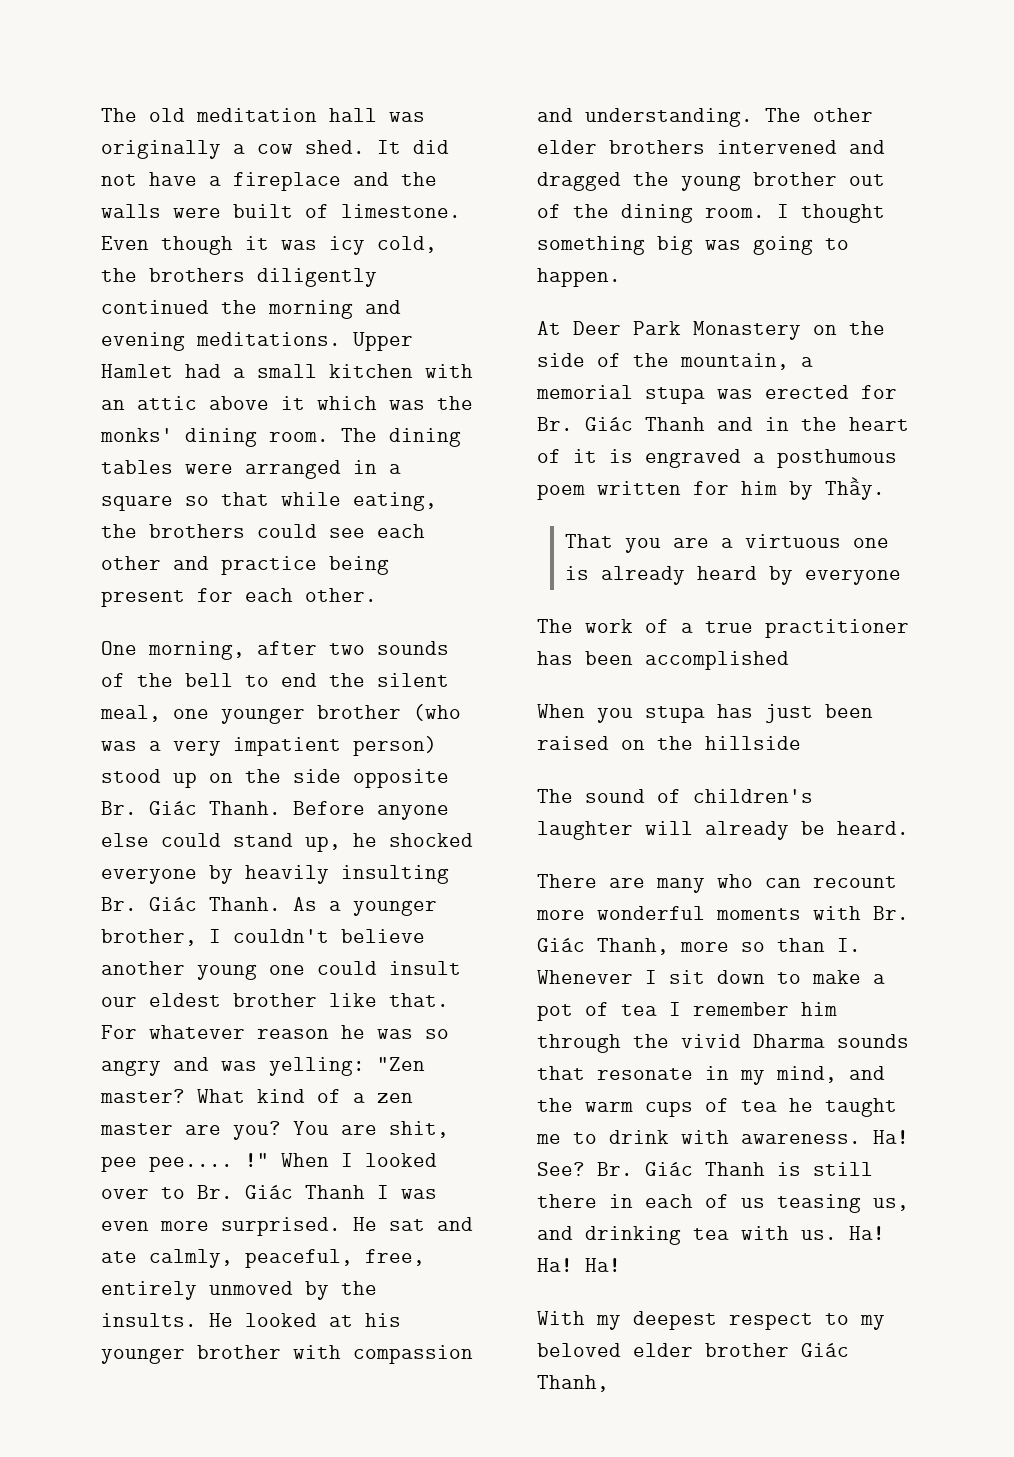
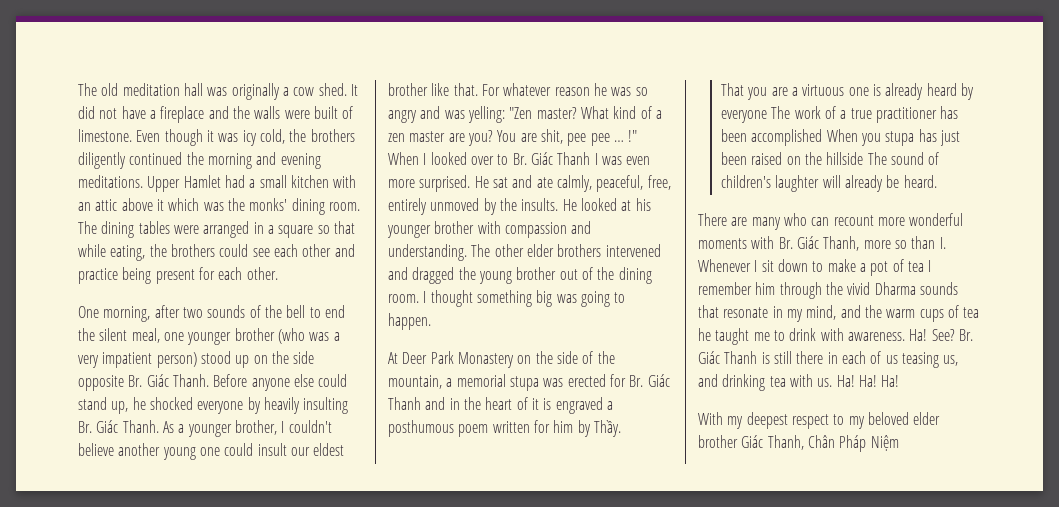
[149,1156,233,1172] pee.... -> [590,133,624,146] pee …
(902, 577) // -> (768, 116) none
(789, 660) // -> (823, 137) none
(801, 743) // -> (864, 158) none
(609, 1383) none -> [807,435,899,452] Chân Pháp Niệm

